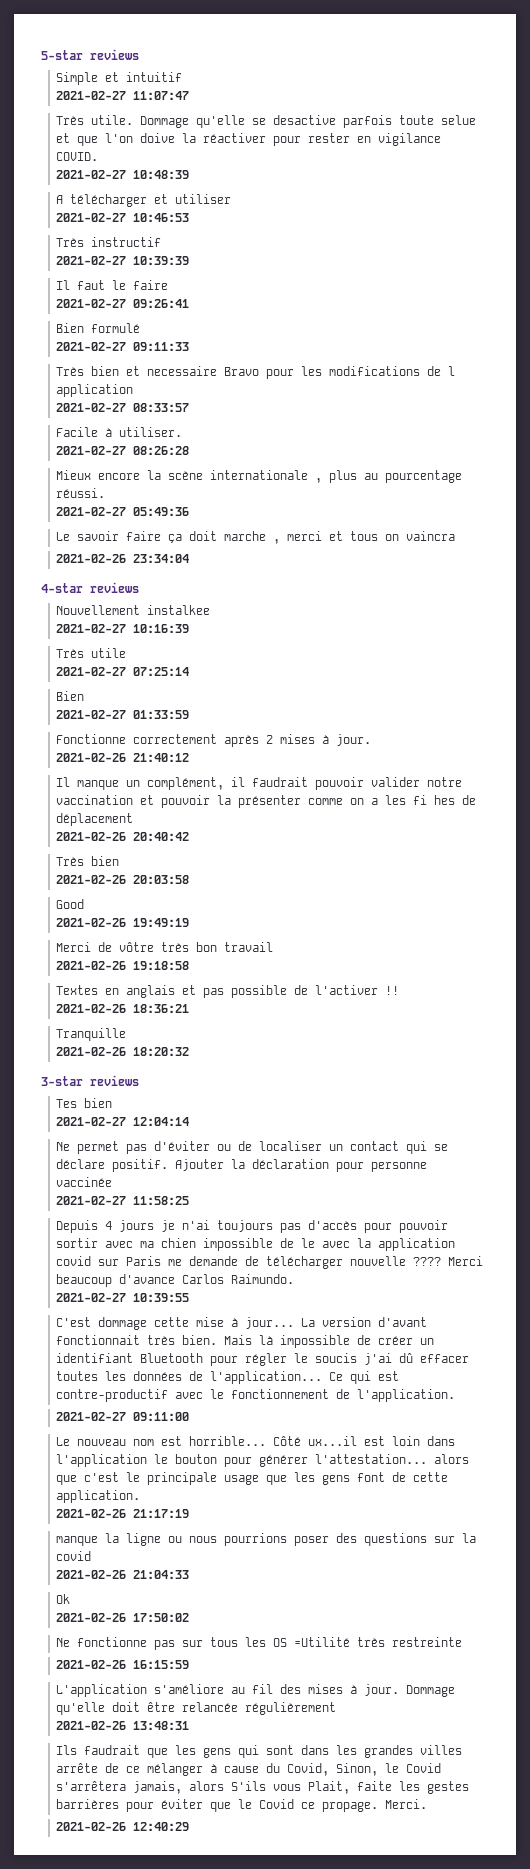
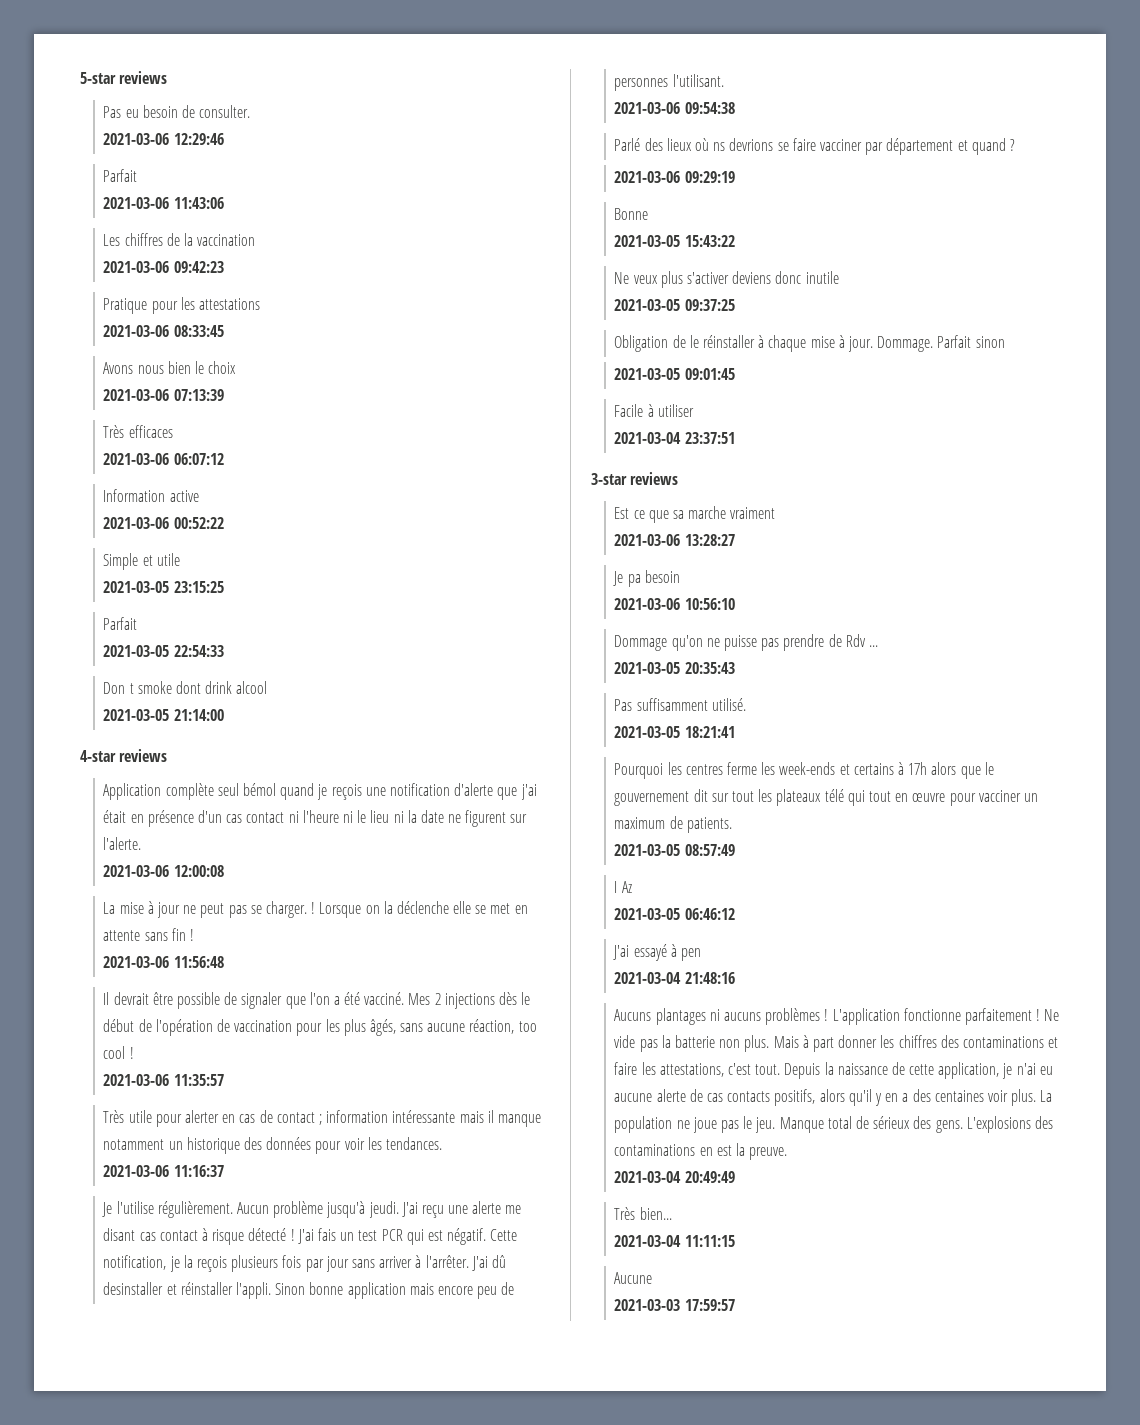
[56,72,183,85] [56,91,190,100] [56,115,477,128] [56,133,442,146] [56,152,99,161] [56,170,190,179] [56,194,232,207] [56,213,190,222] [56,237,162,247] [56,256,190,265] [56,280,169,290] [56,299,190,308] [56,323,141,333] [56,342,190,351] [56,366,456,379] [56,384,134,397] [56,403,190,412] [56,427,183,437] [56,446,190,455] [56,470,463,483] [56,488,106,498] [56,507,190,516] [56,531,456,544] [56,554,190,563] [41,582,139,593] [56,605,211,615] [56,624,190,633] [56,648,127,658] [56,667,190,676] [56,691,85,701] [56,710,190,719] [56,734,372,747] [56,753,190,762] [56,777,463,790] [56,795,477,808] [56,813,134,826] [56,832,190,841] [56,856,120,866] [56,875,190,884] [56,899,85,909] [56,918,190,927] [56,942,274,952] [56,961,190,970] [56,985,400,998] [56,1004,190,1013] [56,1028,127,1041] [56,1047,190,1056] [41,1075,139,1086] [56,1098,113,1108] [56,1117,190,1126] [56,1141,449,1154] [56,1159,428,1172] [56,1177,113,1187] [56,1196,190,1205] [56,1220,449,1233] [56,1238,456,1251] [56,1256,484,1269] [56,1274,295,1287] [56,1293,190,1302] [56,1317,428,1330] [56,1335,435,1348] [56,1353,470,1366] [56,1371,400,1384] [56,1389,456,1402] [56,1412,190,1421] [56,1436,456,1446] [56,1454,470,1467] [56,1472,449,1485] [56,1490,141,1503] [56,1509,190,1518] [56,1533,477,1546] [56,1551,92,1561] [56,1570,190,1579] [56,1594,71,1604] [56,1613,190,1622] [56,1637,463,1650] [56,1660,190,1669] [56,1684,456,1697] [56,1702,337,1715] [56,1721,190,1730] [56,1745,463,1758] [56,1763,442,1776] [56,1781,470,1794] [56,1799,428,1812] [56,1822,190,1831] Simple et intuitif // 2021-02-27 11:07:47 // Très utile. Dommage qu'elle se desactive parfois toute selue et que l'on doive la réactiver pour rester en vigilance COVID. // 2021-02-27 10:48:39 // A télécharger et utiliser // 2021-02-27 10:46:53 // Très instructif // 2021-02-27 10:39:39 // Il faut le faire // 2021-02-27 09:26:41 // Bien formulé // 2021-02-27 09:11:33 // Très bien et necessaire Bravo pour les modifications de l application // 2021-02-27 08:33:57 // Facile à utiliser. // 2021-02-27 08:26:28 // Mieux encore la scène internationale , plus au pourcentage réussi. // 2021-02-27 05:49:36 // Le savoir faire ça doit marche , merci et tous on vaincra // 2021-02-26 23:34:04 // 4-star reviews // Nouvellement instalkee // 2021-02-27 10:16:39 // Très utile // 2021-02-27 07:25:14 // Bien // 2021-02-27 01:33:59 // Fonctionne correctement après 2 mises à jour. // 2021-02-26 21:40:12 // Il manque un complément, il faudrait pouvoir valider notre vaccination et pouvoir la présenter comme on a les fi hes de déplacement // 2021-02-26 20:40:42 // Très bien // 2021-02-26 20:03:58 // Good // 2021-02-26 19:49:19 // Merci de vôtre très bon travail // 2021-02-26 19:18:58 // Textes en anglais et pas possible de l'activer !! // 2021-02-26 18:36:21 // Tranquille // 2021-02-26 18:20:32 // 3-star reviews // Tes bien // 2021-02-27 12:04:14 // Ne permet pas d'éviter ou de localiser un contact qui se déclare positif. Ajouter la déclaration pour personne vaccinée // 2021-02-27 11:58:25 // Depuis 4 jours je n'ai toujours pas d'accès pour pouvoir sortir avec ma chien impossible de le avec la application covid sur Paris me demande de télécharger nouvelle ???? Merci beaucoup d'avance Carlos Raimundo. // 2021-02-27 10:39:55 // C'est dommage cette mise à jour... La version d'avant fonctionnait très bien. Mais là impossible de créer un identifiant Bluetooth pour régler le soucis j'ai dû effacer toutes les données de l'application... Ce qui est contre-productif avec le fonctionnement de l'application. // 2021-02-27 09:11:00 // Le nouveau nom est horrible... Côté ux...il est loin dans l'application le bouton pour générer l'attestation... alors que c'est le principale usage que les gens font de cette application. // 2021-02-26 21:17:19 // manque la ligne ou nous pourrions poser des questions sur la covid // 2021-02-26 21:04:33 // Ok // 2021-02-26 17:50:02 // Ne fonctionne pas sur tous les OS =Utilité très restreinte // 2021-02-26 16:15:59 // L'application s'améliore au fil des mises à jour. Dommage qu'elle doit être relancée régulièrement // 2021-02-26 13:48:31 // Ils faudrait que les gens qui sont dans les grandes villes arrête de ce mélanger à cause du Covid, Sinon, le Covid s'arrêtera jamais, alors S'ils vous Plait, faite les gestes barrières pour éviter que le Covid ce propage. Merci. // 2021-02-26 12:40:29 -> [103,105,251,118] [103,133,224,145] [103,169,138,182] [103,197,224,209] [103,233,256,246] [103,261,224,273] [103,297,261,314] [103,325,224,337] [103,361,237,374] [103,389,224,401] [103,425,173,438] [103,453,224,465] [103,489,199,502] [103,517,224,529] [103,553,180,570] [103,581,224,593] [103,617,138,630] [103,645,224,657] [103,681,268,694] [103,709,224,721] [80,749,168,762] [103,783,537,800] [103,810,528,827] [103,837,142,850] [103,865,224,877] [103,901,528,918] [103,928,195,941] [103,956,224,968] [103,992,531,1009] [103,1019,537,1036] [103,1046,134,1059] [103,1074,224,1086] [103,1110,541,1127] [103,1137,442,1154] [103,1165,224,1177] [102,1201,522,1218] [103,1228,518,1245] [103,1255,506,1272] [103,1282,515,1299] [614,74,724,91] [614,102,735,114] [614,138,1015,155] [614,171,735,183] [614,208,649,220] [614,235,735,247] [614,271,839,288] [614,299,735,311] [614,335,1005,352] [614,368,735,380] [614,404,694,417] [614,432,735,444] [591,472,679,485] [614,506,776,523] [614,534,735,546] [613,570,680,587] [614,598,735,610] [614,634,878,651] [614,662,735,674] [614,698,746,711] [614,726,735,738] [614,762,994,779] [614,789,1038,806] [614,816,732,833] [614,844,735,856] [614,881,632,893] [614,908,735,920] [613,944,702,961] [614,972,735,984] [614,1008,1060,1025] [614,1035,1059,1052] [614,1062,1053,1079] [614,1089,1053,1106] [614,1116,1053,1133] [614,1143,788,1160] [614,1171,735,1183] [614,1207,672,1220] [614,1235,735,1247] [614,1272,653,1284] [614,1299,735,1311] Pas eu besoin de consulter. // 2021-03-06 12:29:46 // Parfait // 2021-03-06 11:43:06 // Les chiffres de la vaccination // 2021-03-06 09:42:23 // Pratique pour les attestations // 2021-03-06 08:33:45 // Avons nous bien le choix // 2021-03-06 07:13:39 // Très efficaces // 2021-03-06 06:07:12 // Information active // 2021-03-06 00:52:22 // Simple et utile // 2021-03-05 23:15:25 // Parfait // 2021-03-05 22:54:33 // Don t smoke dont drink alcool // 2021-03-05 21:14:00 // 4-star reviews // Application complète seul bémol quand je reçois une notification d'alerte que j'ai était en présence d'un cas contact ni l'heure ni le lieu ni la date ne figurent sur l'alerte. // 2021-03-06 12:00:08 // La mise à jour ne peut pas se charger. ! Lorsque on la déclenche elle se met en attente sans fin ! // 2021-03-06 11:56:48 // Il devrait être possible de signaler que l'on a été vacciné. Mes 2 injections dès le début de l'opération de vaccination pour les plus âgés, sans aucune réaction, too cool ! // 2021-03-06 11:35:57 // Très utile pour alerter en cas de contact ; information intéressante mais il manque notamment un historique des données pour voir les tendances. // 2021-03-06 11:16:37 // Je l'utilise régulièrement. Aucun problème jusqu'à jeudi. J'ai reçu une alerte me disant cas contact à risque détecté ! J'ai fais un test PCR qui est négatif. Cette notification, je la reçois plusieurs fois par jour sans arriver à l'arrêter. J'ai dû desinstaller et réinstaller l'appli. Sinon bonne application mais encore peu de personnes l'utilisant. // 2021-03-06 09:54:38 // Parlé des lieux où ns devrions se faire vacciner par département et quand ? // 2021-03-06 09:29:19 // Bonne // 2021-03-05 15:43:22 // Ne veux plus s'activer deviens donc inutile // 2021-03-05 09:37:25 // Obligation de le réinstaller à chaque mise à jour. Dommage. Parfait sinon // 2021-03-05 09:01:45 // Facile à utiliser // 2021-03-04 23:37:51 // 3-star reviews // Est ce que sa marche vraiment // 2021-03-06 13:28:27 // Je pa besoin // 2021-03-06 10:56:10 // Dommage qu'on ne puisse pas prendre de Rdv ... // 2021-03-05 20:35:43 // Pas suffisamment utilisé. // 2021-03-05 18:21:41 // Pourquoi les centres ferme les week-ends et certains à 17h alors que le gouvernement dit sur tout les plateaux télé qui tout en œuvre pour vacciner un maximum de patients. // 2021-03-05 08:57:49 // I Az // 2021-03-05 06:46:12 // J'ai essayé à pen // 2021-03-04 21:48:16 // Aucuns plantages ni aucuns problèmes ! L'application fonctionne parfaitement ! Ne vide pas la batterie non plus. Mais à part donner les chiffres des contaminations et faire les attestations, c'est tout. Depuis la naissance de cette application, je n'ai eu aucune alerte de cas contacts positifs, alors qu'il y en a des centaines voir plus. La population ne joue pas le jeu. Manque total de sérieux des gens. L'explosions des contaminations en est la preuve. // 2021-03-04 20:49:49 // Très bien... // 2021-03-04 11:11:15 // Aucune // 2021-03-03 17:59:57

